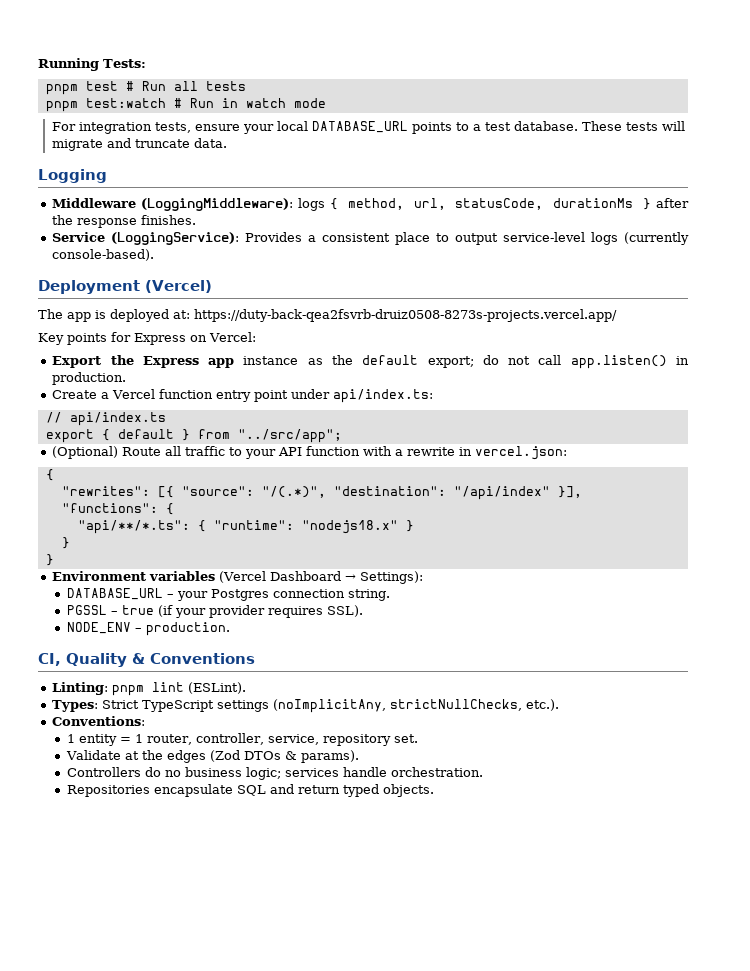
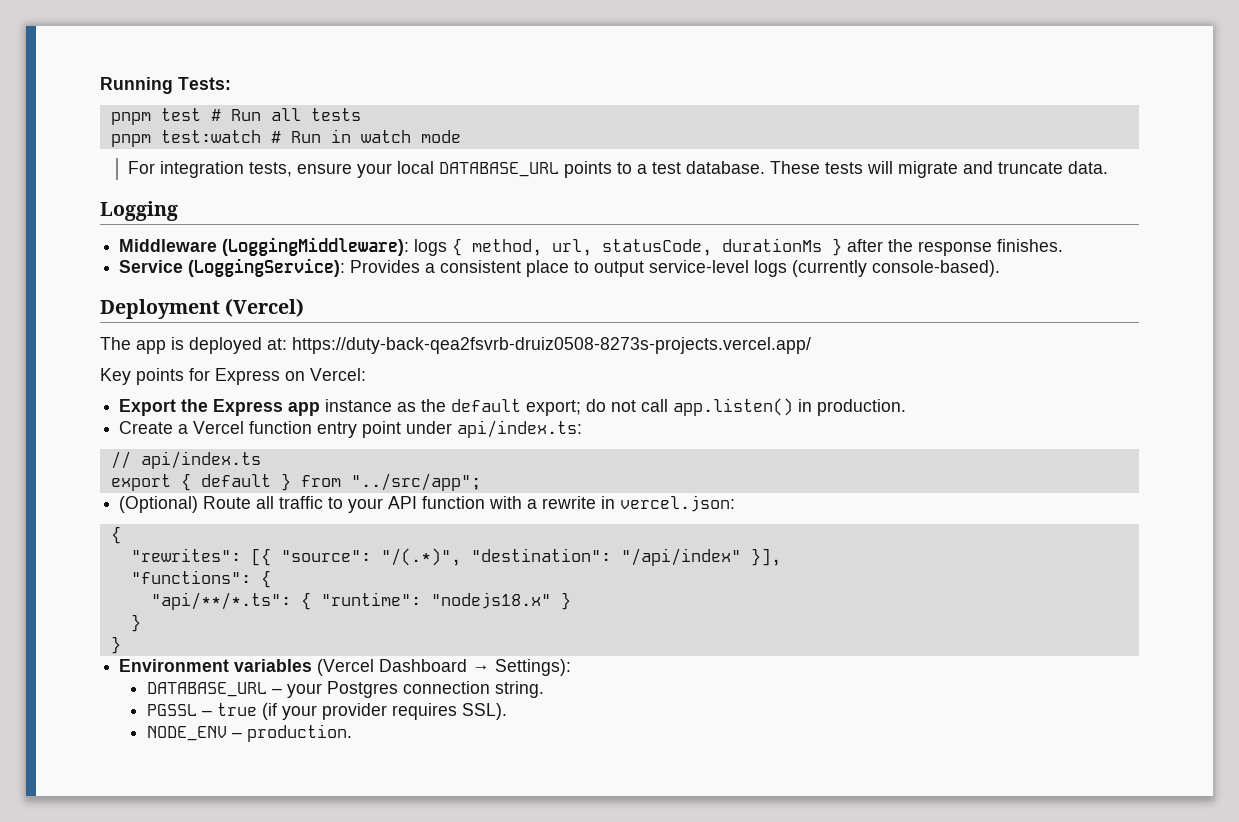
[38,653,255,667] [52,682,247,696] [52,699,560,713] [52,716,146,726] [66,733,418,746] [65,750,359,763] [66,767,483,780] [66,784,434,797] // CI, Quality & Conventions // Linting: pnpm lint (ESLint). // Types: Strict TypeScript settings (noImplicitAny, strictNullChecks, etc.). // Conventions: // 1 entity = 1 router, controller, service, repository set. // Validate at the edges (Zod DTOs & params). // Controllers do no business logic; services handle orchestration. // Repositories encapsulate SQL and return typed objects. -> (353, 733) none

